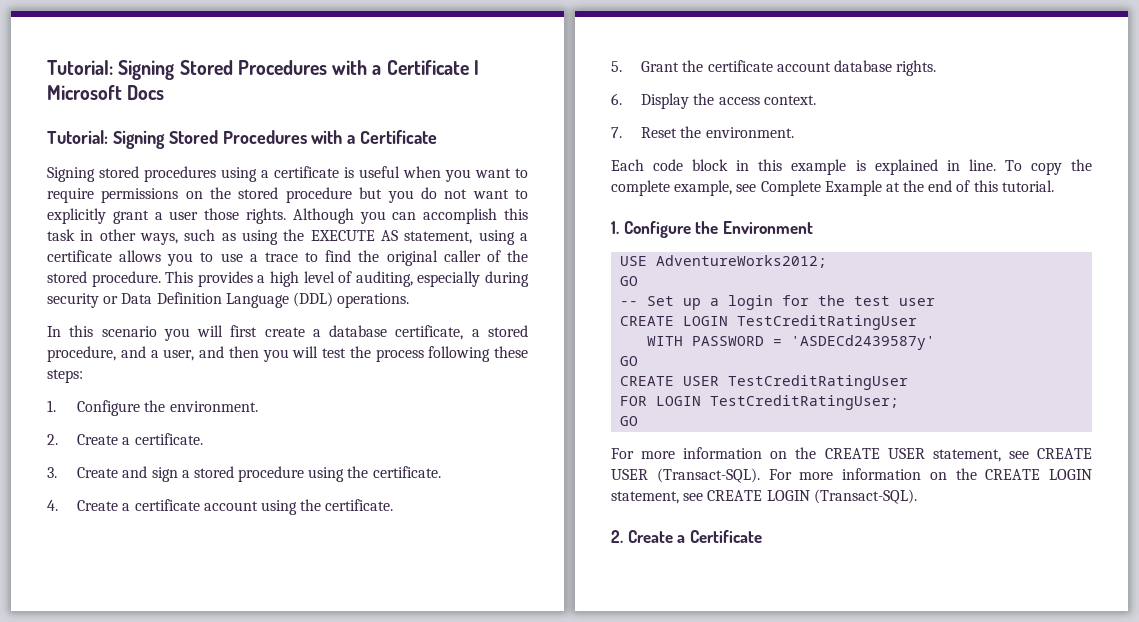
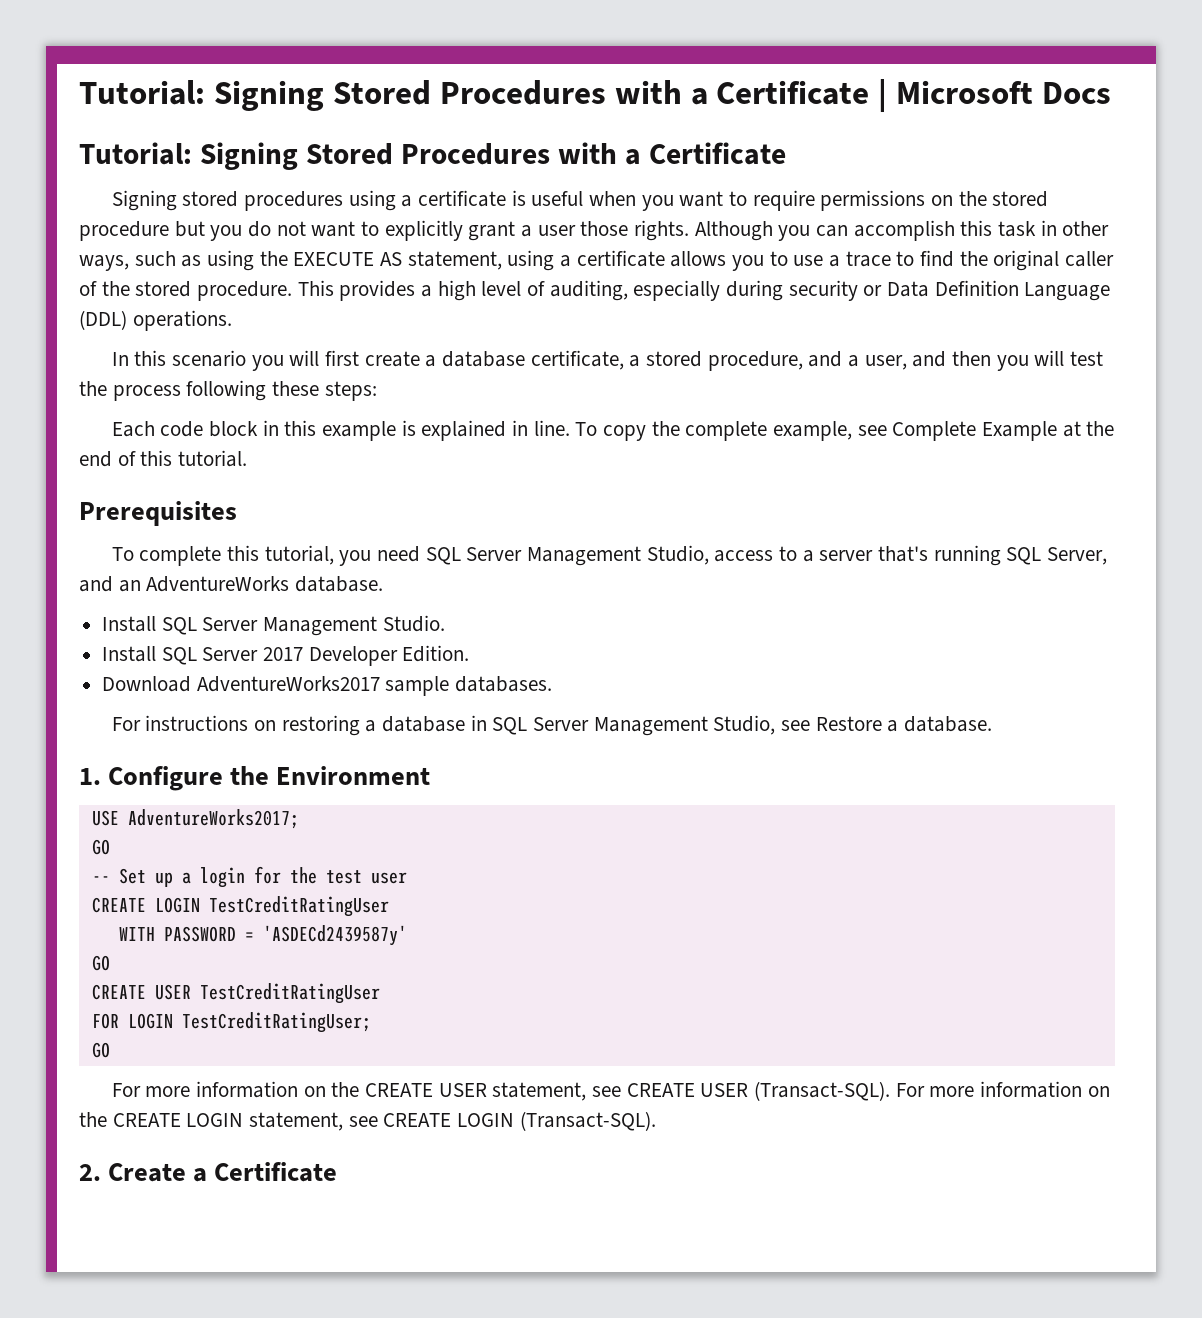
[47,400,258,416] [47,433,203,445] [47,466,441,482] [47,499,394,515] [611,60,937,76] [611,93,816,109] [611,126,794,138] // 1. Configure the environment. // 2. Create a certificate. // 3. Create and sign a stored procedure using the certificate. // 4. Create a certificate account using the certificate. // 5. Grant the certificate account database rights. // 6. Display the access context. // 7. Reset the environment. -> (377, 391) none
(1054, 186) none -> [79,501,237,526] [111,545,1108,566] [79,576,384,592] [102,615,445,636] [102,645,470,666] [102,676,553,696] [111,715,993,736] // Prerequisites // To complete this tutorial, you need SQL Server Management Studio, access to a server that's running SQL Server, and an AdventureWorks database. // Install SQL Server Management Studio. // Install SQL Server 2017 Developer Edition. // Download AdventureWorks2017 sample databases. // For instructions on restoring a database in SQL Server Management Studio, see Restore a database.
[656,255,828,268] AdventureWorks2012; -> [127,809,299,829] AdventureWorks2017;

